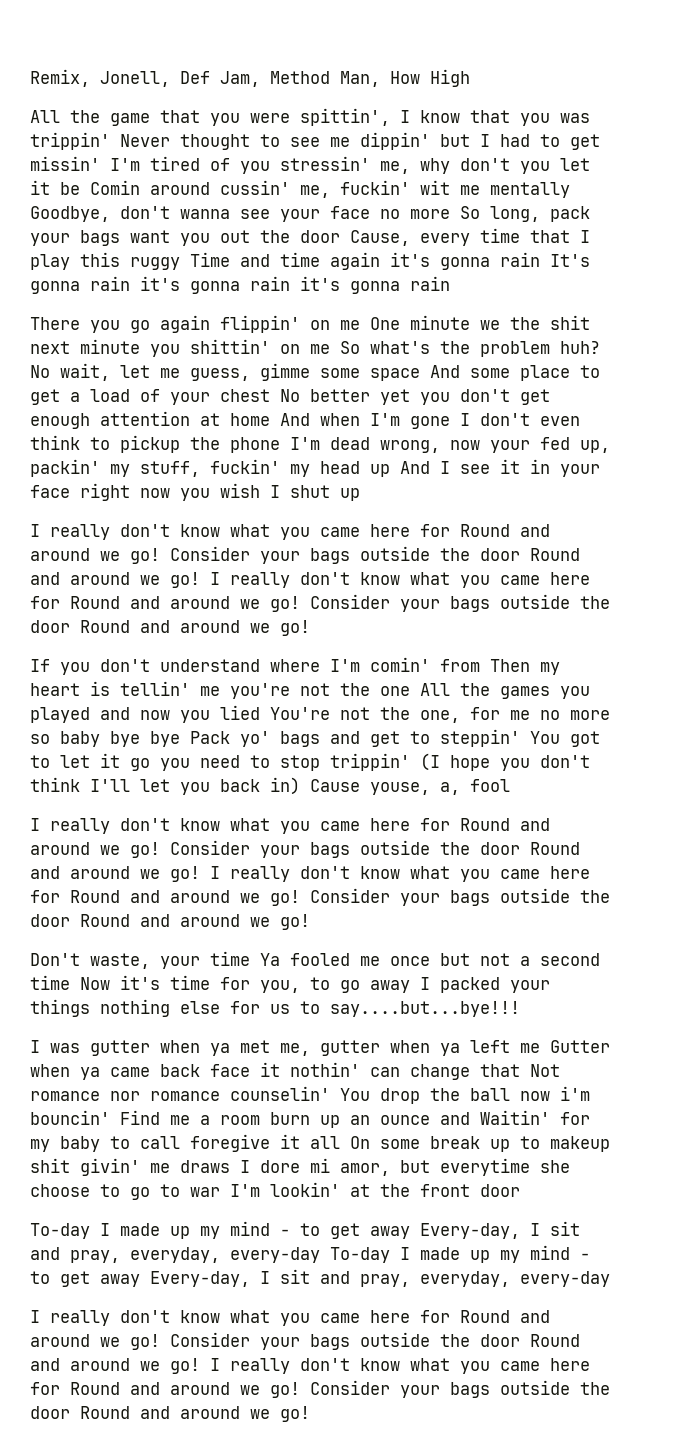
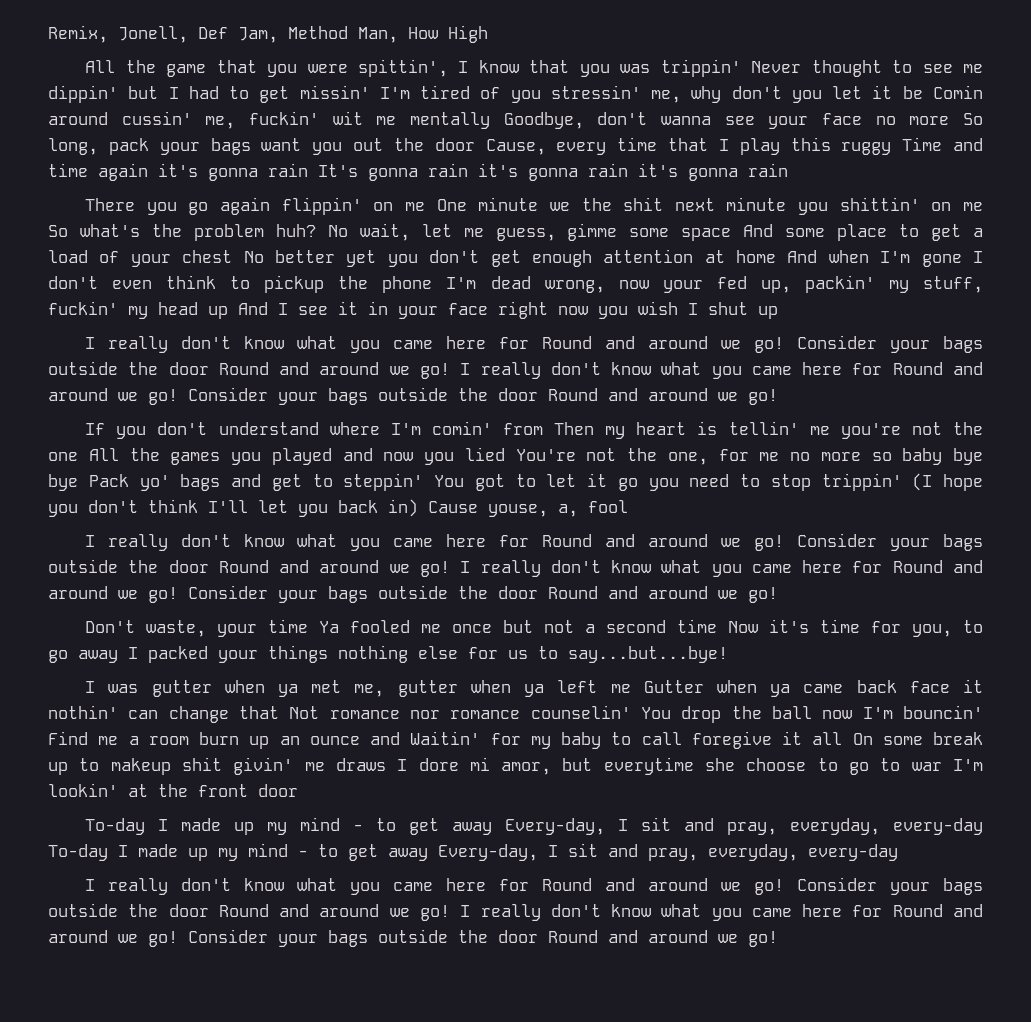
[330,1001,520,1017] say....but...bye!!! -> [568,646,728,663] say...but...bye!
[560,1086,590,1101] i'm -> [862,707,893,719] I'm

